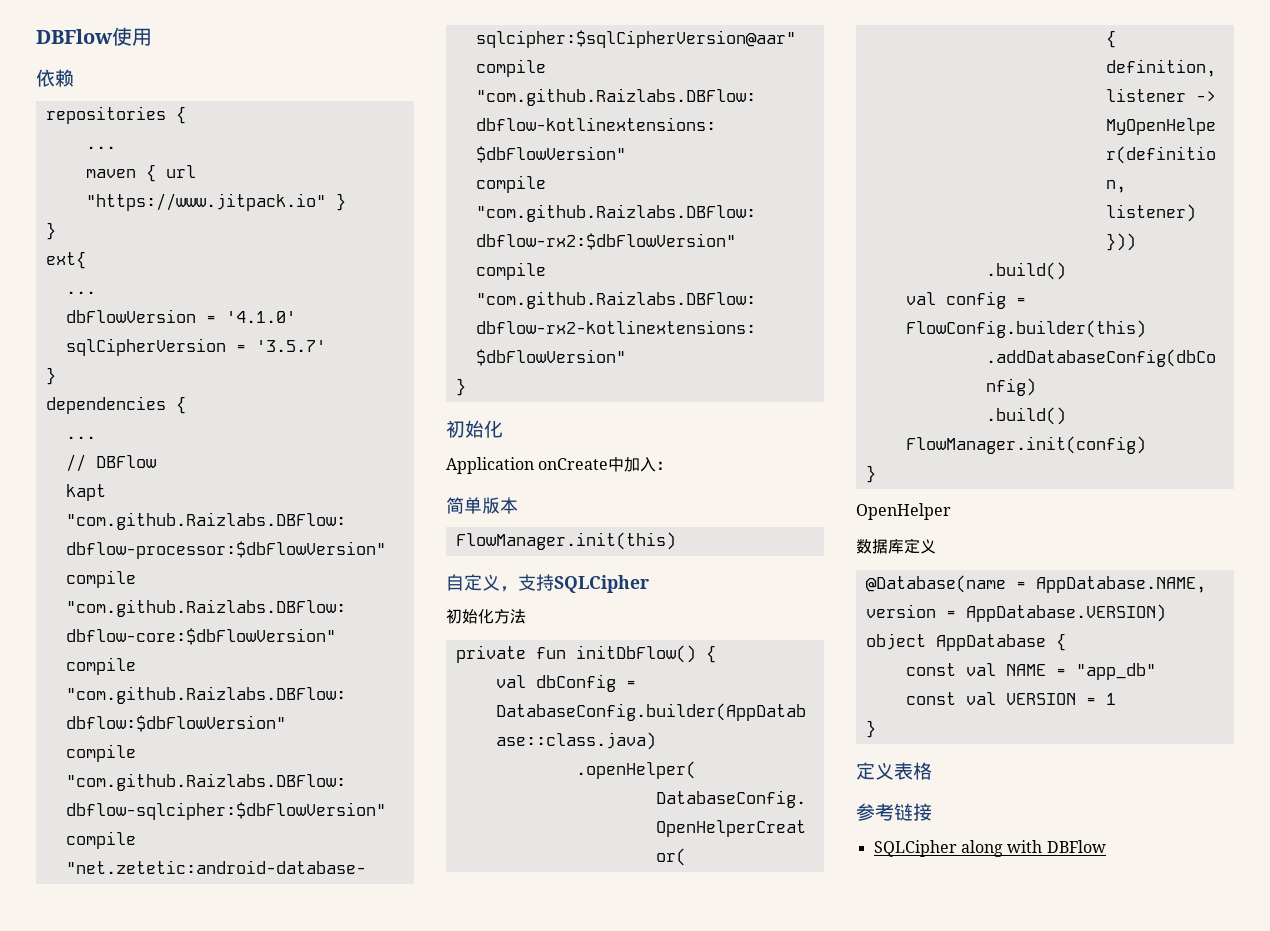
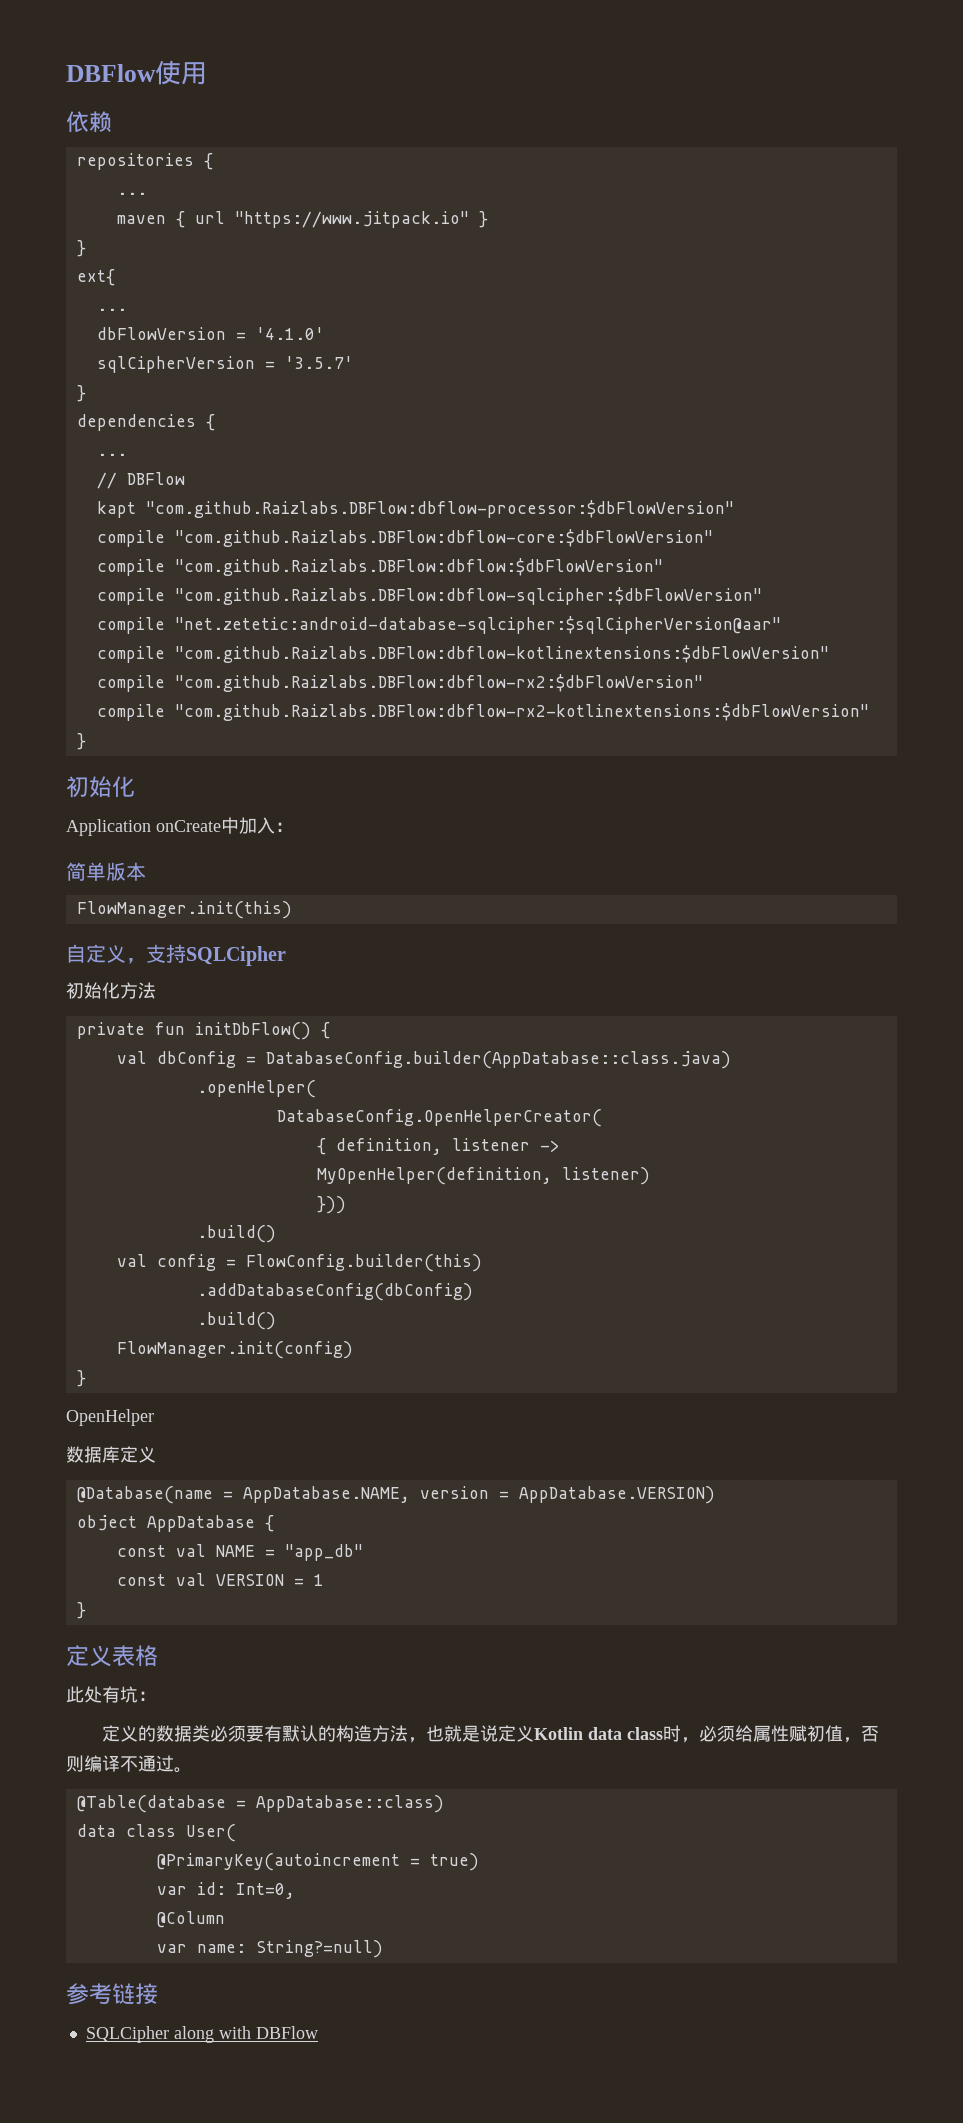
(932, 771) none -> [66,1686,156,1703] [102,1725,880,1743] [66,1755,192,1773] [76,1795,444,1813] [76,1824,236,1842] [156,1853,479,1871] [156,1882,295,1899] [156,1911,225,1928] [156,1940,383,1958] // 此处有坑： // 定义的数据类必须要有默认的构造方法，也就是说定义Kotlin data class时，必须给属性赋初值，否则编译不通过。 // @Table(database = AppDatabase::class) // data class User( // @PrimaryKey(autoincrement = true) // var id: Int=0, // @Column // var name: String?=null)

